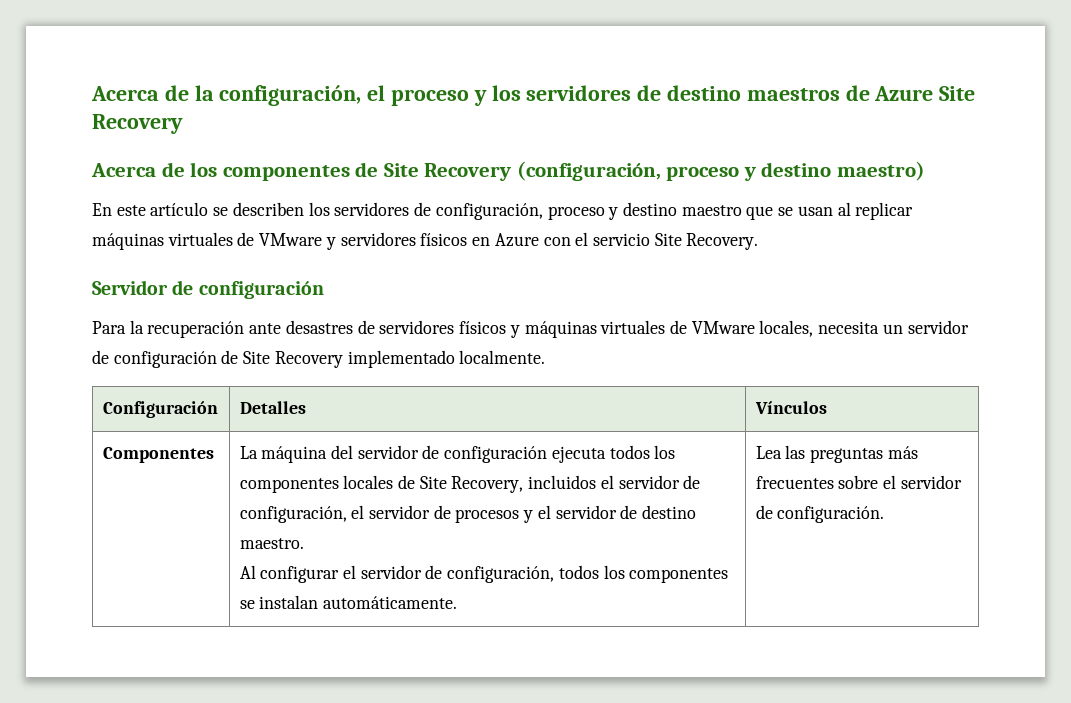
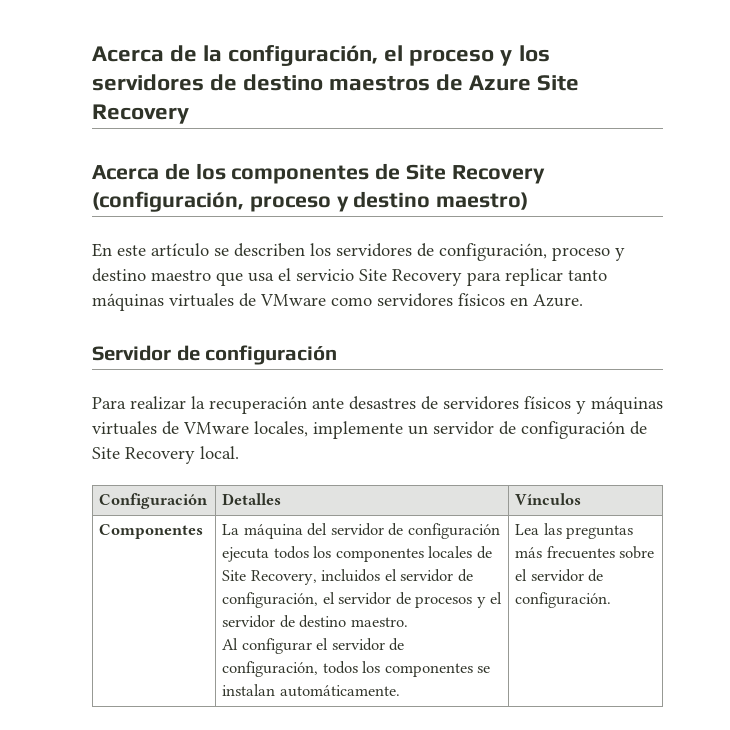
[778,202,914,220] [92,232,336,250] se usan al replicar máquinas virtuales de VMware y -> [248,268,607,286] [92,293,372,311] usa el servicio Site Recovery para replicar tanto máquinas virtuales de VMware como
[494,232,759,250] Azure con el servicio Site Recovery. -> [533,294,583,307] Azure.
(126, 327) none -> [130,396,186,410] realizar
[818,321,880,334] necesita -> [313,421,403,439] implemente
[347,350,546,368] implementado localmente. -> [200,446,239,459] local.

